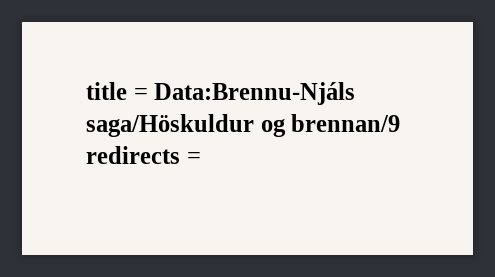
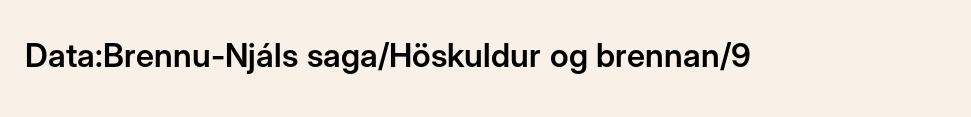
[86,82,148,100] title = -> (25, 58) none
[86,146,201,164] redirects = -> (752, 56) none

